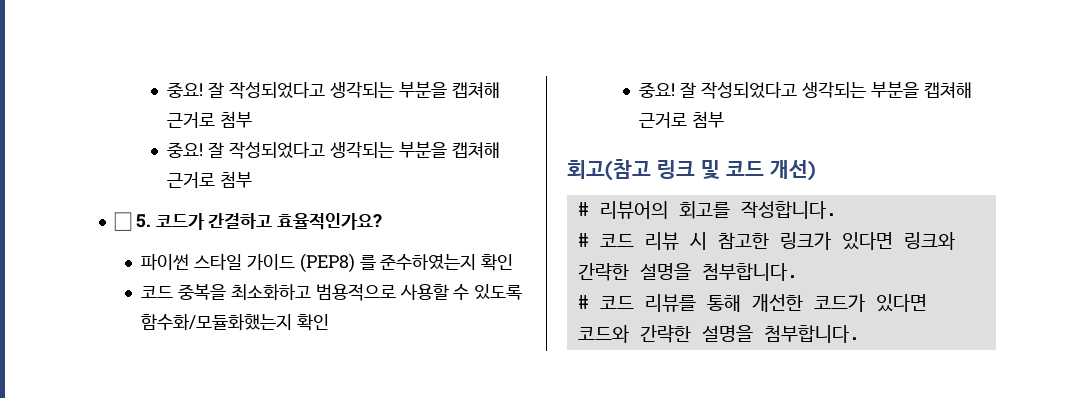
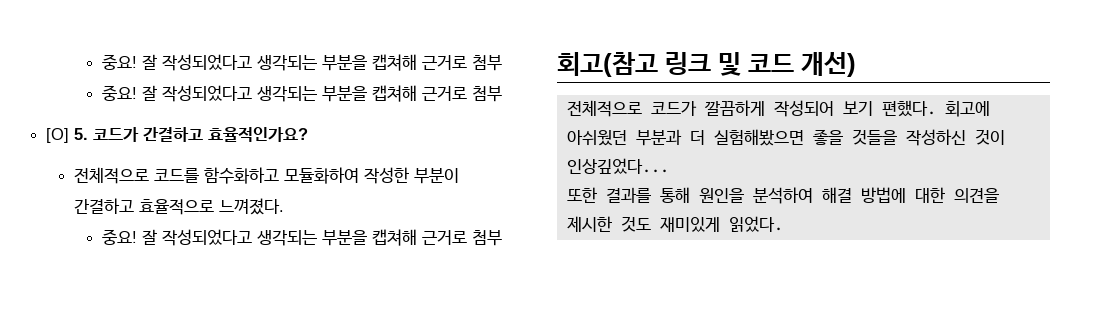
[113,212,132,231] ☐ -> [46,128,70,143] [O]
[141,253,514,273] [141,283,523,301] [141,313,329,331] 파이썬 스타일 가이드 (PEP8) 를 준수하였는지 확인 // 코드 중복을 최소화하고 범용적으로 사용할 수 있도록 함수화/모듈화했는지 확인 -> [74,167,460,184] [74,198,285,215] 전체적으로 코드를 함수화하고 모듈화하여 작성한 부분이 간결하고 효율적으로 느껴졌다.
[577,201,837,219] [577,232,955,250] [577,263,798,281] [577,294,927,312] [577,325,860,343] # 리뷰어의 회고를 작성합니다. // # 코드 리뷰 시 참고한 링크가 있다면 링크와 간략한 설명을 첨부합니다. // # 코드 리뷰를 통해 개선한 코드가 있다면 코드와 간략한 설명을 첨부합니다. -> [566,100,990,117] [566,129,1005,146] [566,158,669,174] [566,187,999,204] [566,216,783,232] 전체적으로 코드가 깔끔하게 작성되어 보기 편했다. 회고에 아쉬웠던 부분과 더 실험해봤으면 좋을 것들을 작성하신 것이 인상깊었다... // 또한 결과를 통해 원인을 분석하여 해결 방법에 대한 의견을 제시한 것도 재미있게 읽었다.

